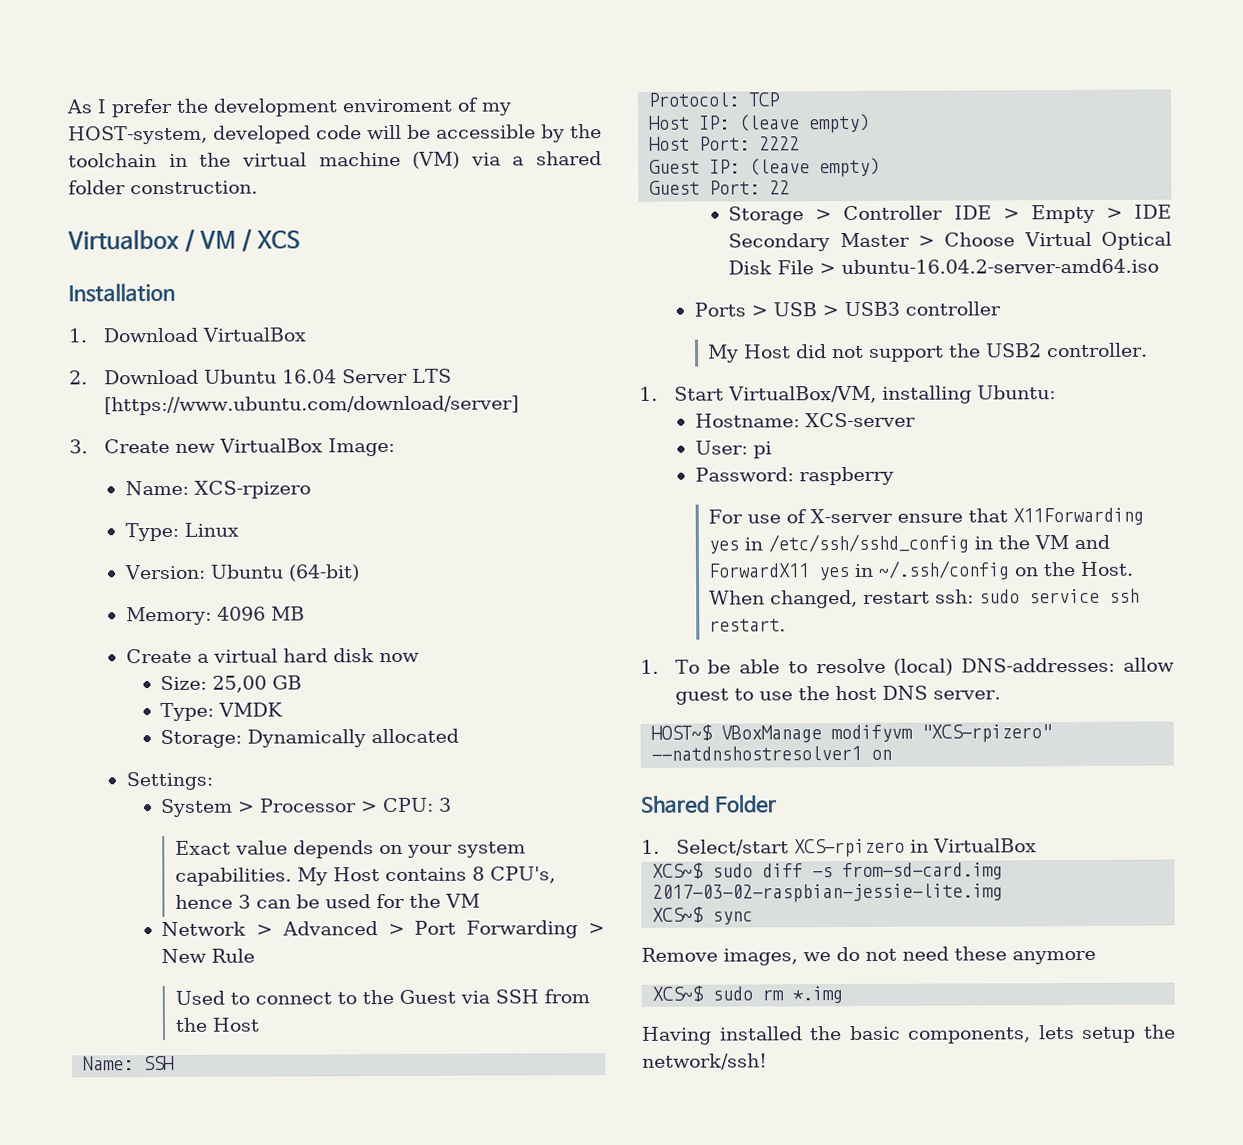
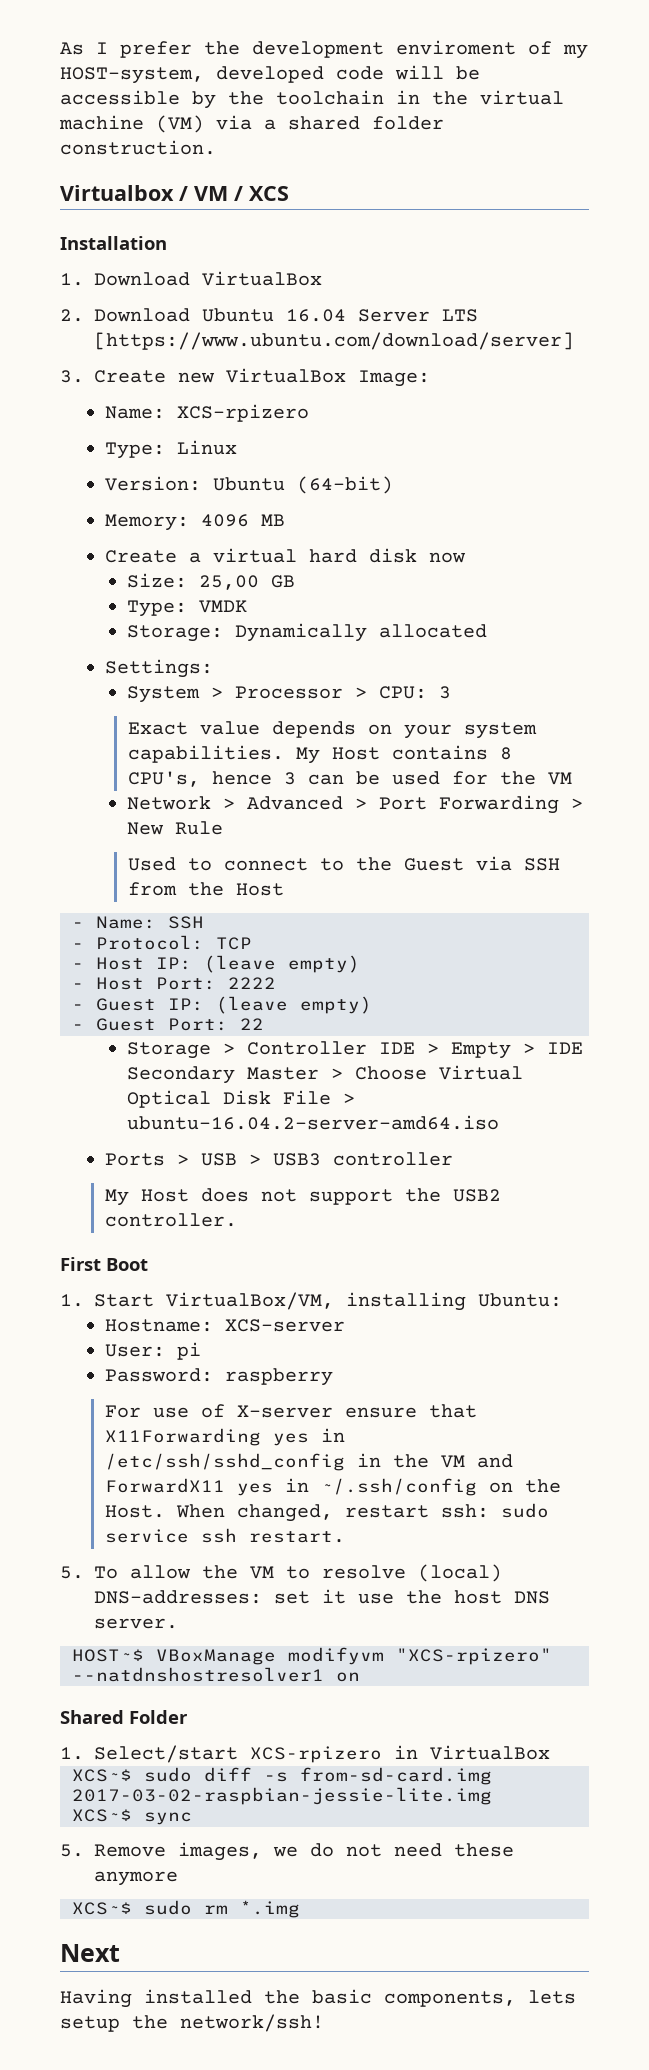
(259, 1024) none -> [72,922,84,928] -
(176, 1063) none -> [72,943,84,949] -
(781, 99) none -> [72,963,84,969] -
(871, 123) none -> [72,983,84,989] -
(801, 143) none -> [72,1004,84,1010] -
(881, 167) none -> [72,1024,84,1030] -
[796,344,828,359] did -> [201,1188,250,1202] does
(1149, 350) none -> [60,1257,148,1271] // First Boot
[640,659,781,674] 1. To be able -> [60,1565,274,1579] 5. To allow the VM
[1123,657,1175,672] [674,688,754,705] allow guest to -> [274,1589,346,1604] set it
(754, 918) none -> [60,1844,84,1857] 5.
(844, 995) none -> [60,1944,120,1962] // Next

